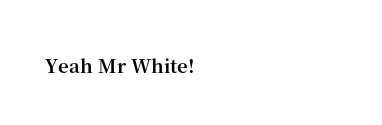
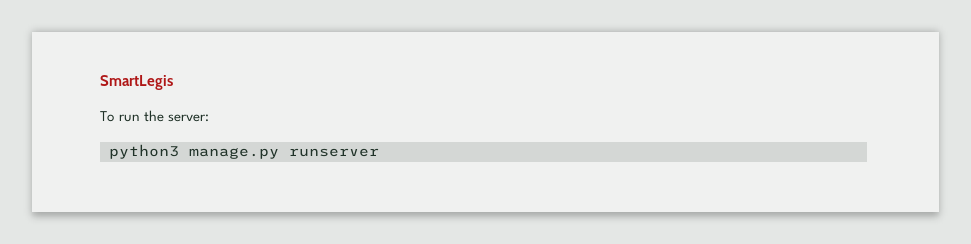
[45,58,195,73] Yeah Mr White! -> [100,75,173,90] [100,110,210,122] [109,144,379,159] SmartLegis // To run the server: // python3 manage.py runserver

